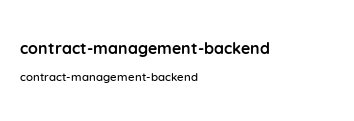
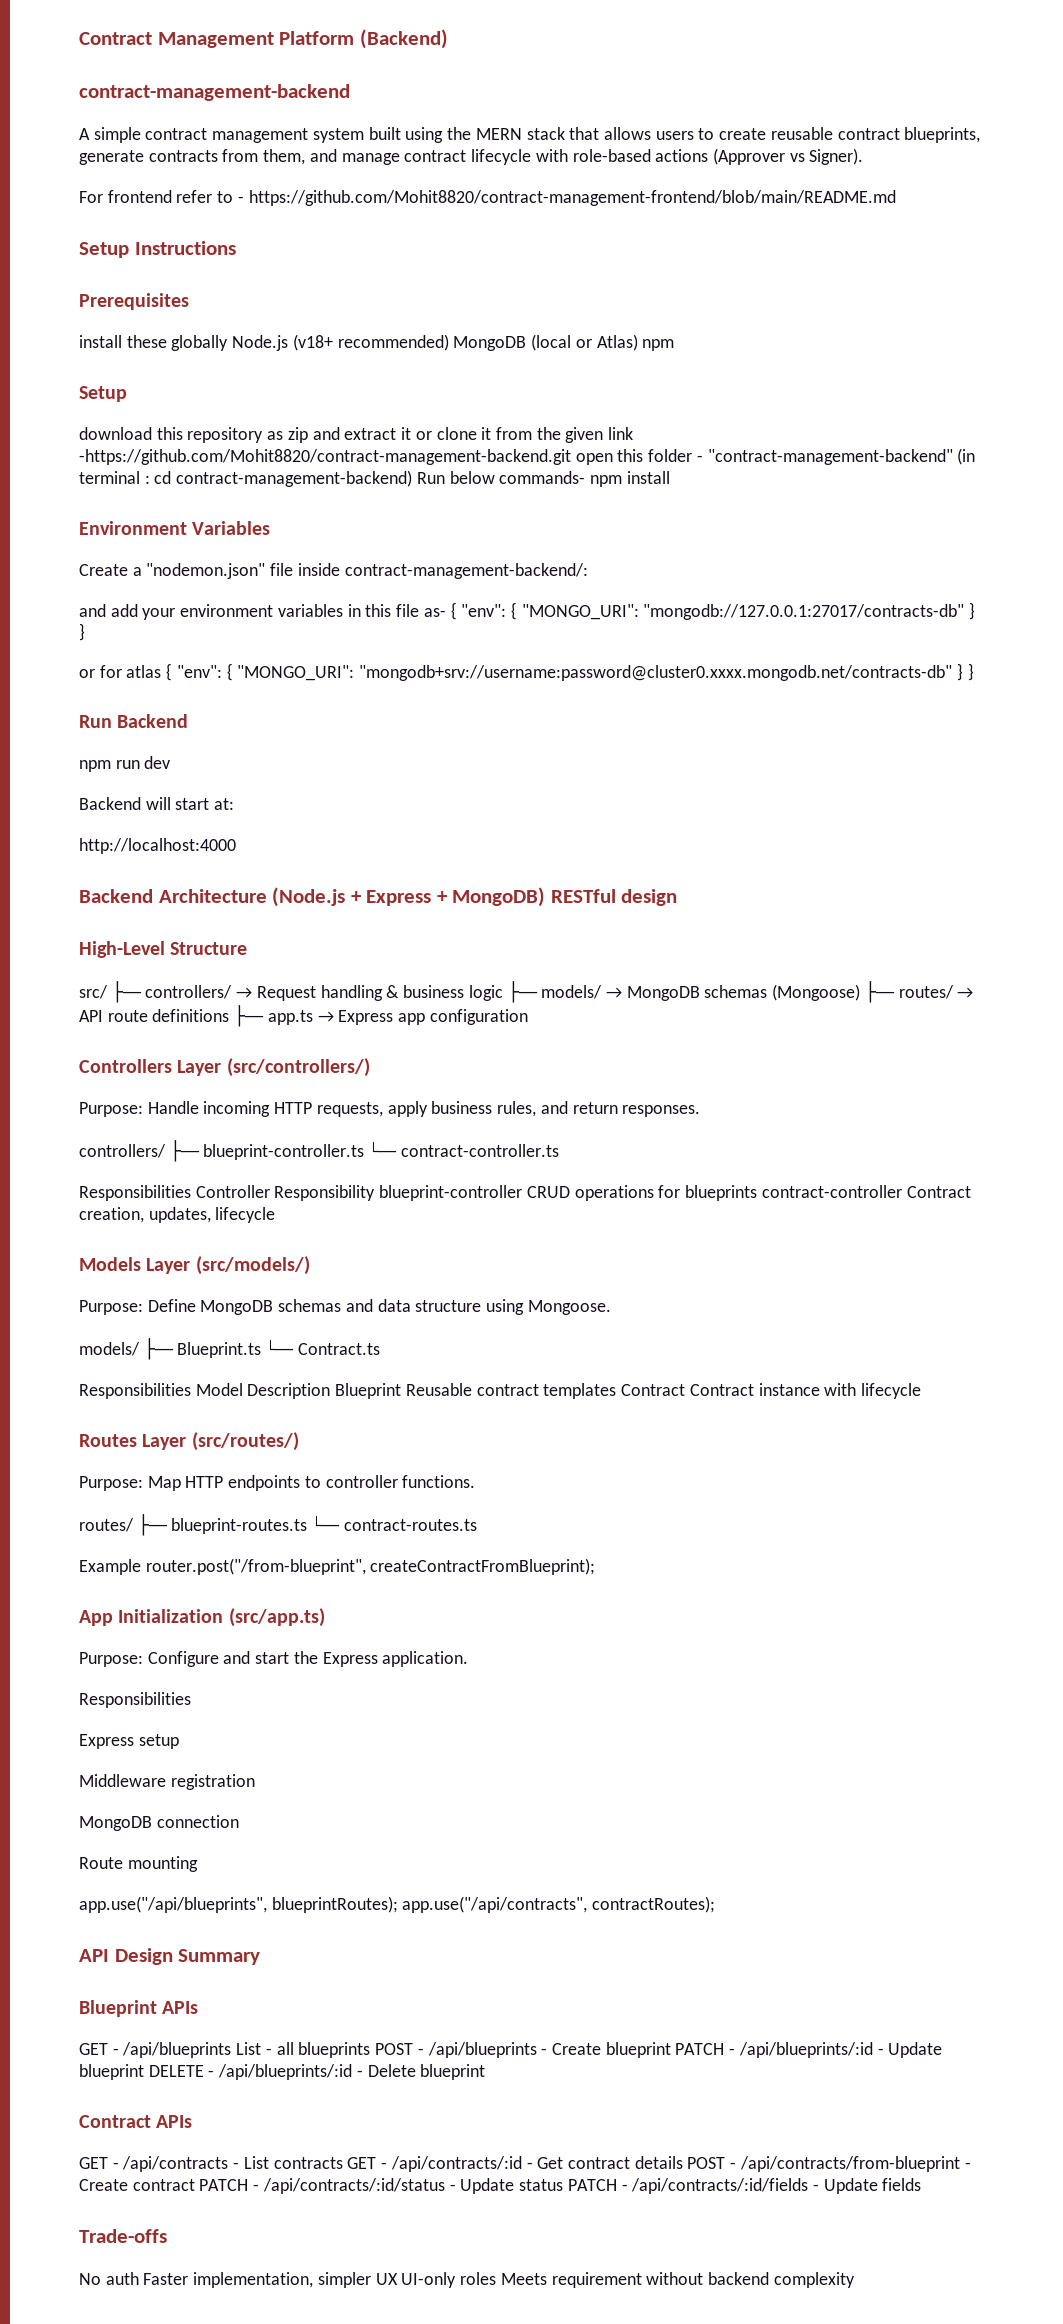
[20,42,270,57] [20,73,198,83] contract-management-backend // contract-management-backend -> [79,29,448,49] [79,84,350,101] [79,127,981,143] [79,148,864,165] [79,190,896,206] [79,241,236,258] [79,293,189,310] [79,334,675,351] [79,386,127,402] [79,427,634,443] [79,448,976,465] [79,470,670,487] [79,521,271,535] [79,563,588,579] [79,602,976,620] [79,623,85,641] [79,663,974,681] [79,714,189,728] [79,756,171,772] [79,797,235,810] [79,838,236,854] [79,887,678,907] [79,941,248,958] [79,981,974,1003] [79,1005,528,1027] [79,1058,370,1077] [79,1101,701,1117] [79,1140,559,1162] [79,1185,971,1201] [79,1207,276,1223] [79,1256,310,1275] [79,1299,611,1315] [79,1338,380,1360] [79,1383,921,1399] [79,1432,299,1451] [79,1475,476,1491] [79,1514,477,1536] [79,1558,596,1575] [79,1608,325,1627] [79,1651,469,1667] [79,1692,191,1708] [79,1734,179,1749] [79,1774,255,1790] [79,1815,239,1831] [79,1856,198,1872] [79,1896,716,1913] [79,1948,261,1965] [79,2000,199,2017] [79,2042,943,2058] [79,2064,486,2080] [79,2115,193,2128] [79,2156,971,2172] [79,2178,922,2194] [79,2229,167,2243] [79,2272,855,2288] Contract Management Platform (Backend) // contract-management-backend // A simple contract management system built using the MERN stack that allows users to create reusable contract blueprints, generate contracts from them, and manage contract lifecycle with role-based actions (Approver vs Signer). // For frontend refer to - https://github.com/Mohit8820/contract-management-frontend/blob/main/README.md // Setup Instructions // Prerequisites // install these globally Node.js (v18+ recommended) MongoDB (local or Atlas) npm // Setup // download this repository as zip and extract it or clone it from the given link -https://github.com/Mohit8820/contract-management-backend.git open this folder - "contract-management-backend" (in terminal : cd contract-management-backend) Run below commands- npm install // Environment Variables // Create a "nodemon.json" file inside contract-management-backend/: // and add your environment variables in this file as- { "env": { "MONGO_URI": "mongodb://127.0.0.1:27017/contracts-db" } } // or for atlas { "env": { "MONGO_URI": "mongodb+srv://username:password@cluster0.xxxx.mongodb.net/contracts-db" } } // Run Backend // npm run dev // Backend will start at: // http://localhost:4000 // Backend Architecture (Node.js + Express + MongoDB) RESTful design // High-Level Structure // src/ ├── controllers/ → Request handling & business logic ├── models/ → MongoDB schemas (Mongoose) ├── routes/ → API route definitions ├── app.ts → Express app configuration // Controllers Layer (src/controllers/) // Purpose: Handle incoming HTTP requests, apply business rules, and return responses. // controllers/ ├── blueprint-controller.ts └── contract-controller.ts // Responsibilities Controller Responsibility blueprint-controller CRUD operations for blueprints contract-controller Contract creation, updates, lifecycle // Models Layer (src/models/) // Purpose: Define MongoDB schemas and data structure using Mongoose. // models/ ├── Blueprint.ts └── Contract.ts // Responsibilities Model Description Blueprint Reusable contract templates Contract Contract instance with lifecycle // Routes Layer (src/routes/) // Purpose: Map HTTP endpoints to controller functions. // routes/ ├── blueprint-routes.ts └── contract-routes.ts // Example router.post("/from-blueprint", createContractFromBlueprint); // App Initialization (src/app.ts) // Purpose: Configure and start the Express application. // Responsibilities // Express setup // Middleware registration // MongoDB connection // Route mounting // app.use("/api/blueprints", blueprintRoutes); app.use("/api/contracts", contractRoutes); // API Design Summary // Blueprint APIs // GET - /api/blueprints List - all blueprints POST - /api/blueprints - Create blueprint PATCH - /api/blueprints/:id - Update blueprint DELETE - /api/blueprints/:id - Delete blueprint // Contract APIs // GET - /api/contracts - List contracts GET - /api/contracts/:id - Get contract details POST - /api/contracts/from-blueprint - Create contract PATCH - /api/contracts/:id/status - Update status PATCH - /api/contracts/:id/fields - Update fields // Trade-offs // No auth Faster implementation, simpler UX UI-only roles Meets requirement without backend complexity

